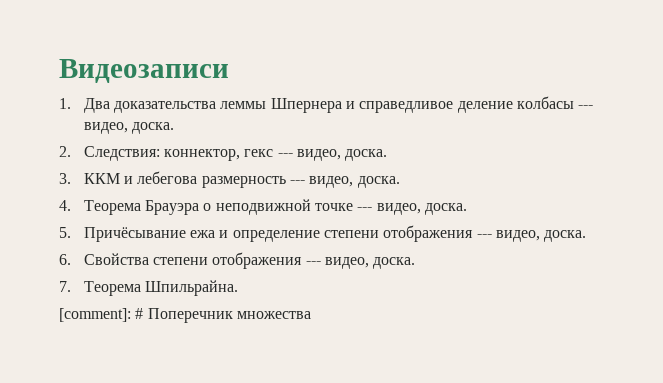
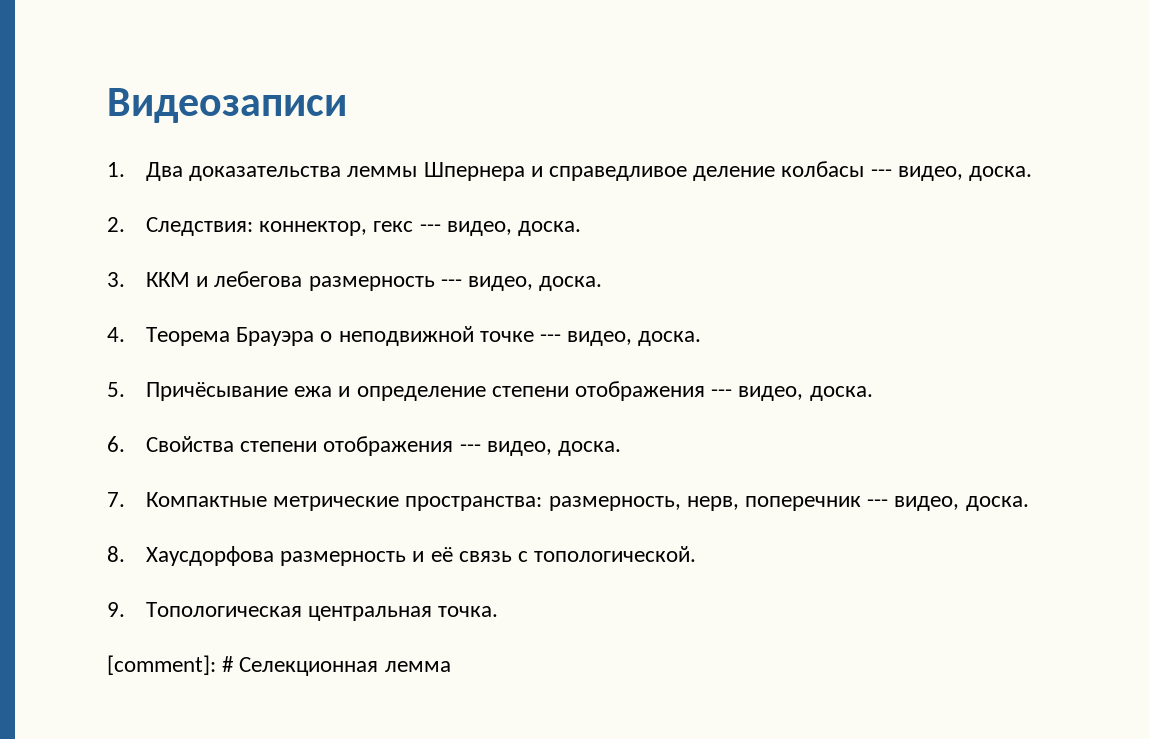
[83,280,238,296] Теорема Шпильрайна. -> [145,492,1029,511] [107,546,697,566] [107,602,499,621] Компактные метрические пространства: размерность, нерв, поперечник --- видео, доска. // 8. Хаусдорфова размерность и её связь с топологической. // 9. Топологическая центральная точка.
[147,308,311,323] Поперечник множества -> [239,657,451,676] Селекционная лемма

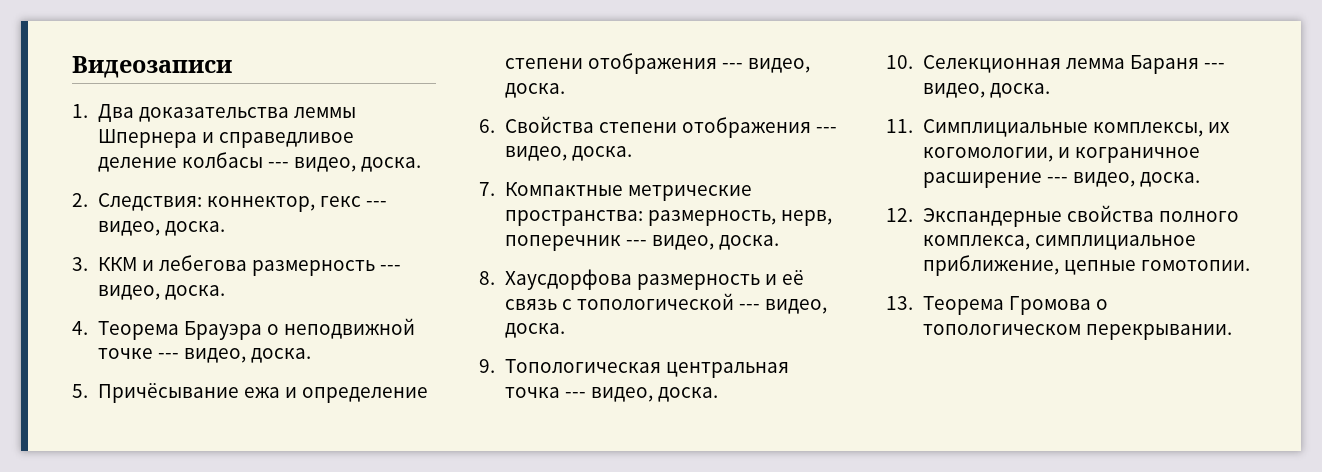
[534,546,697,562] топологической. -> [576,293,828,314] [504,323,565,338] топологической --- видео, доска.
[438,606,499,617] [107,655,451,676] точка. // [comment]: # Селекционная лемма -> [504,387,718,402] [886,55,1225,74] [922,83,1050,98] [886,119,1230,137] [922,147,1200,163] [922,172,1200,188] [886,205,1239,227] [922,235,1196,250] [922,255,1250,276] [886,296,1108,315] [922,324,1232,340] точка --- видео, доска. // 10. Селекционная лемма Бараня --- видео, доска. // 11. Симплициальные комплексы, их когомологии, и кограничное расширение --- видео, доска. // 12. Экспандерные свойства полного комплекса, симплициальное приближение, цепные гомотопии. // 13. Теорема Громова о топологическом перекрывании.

